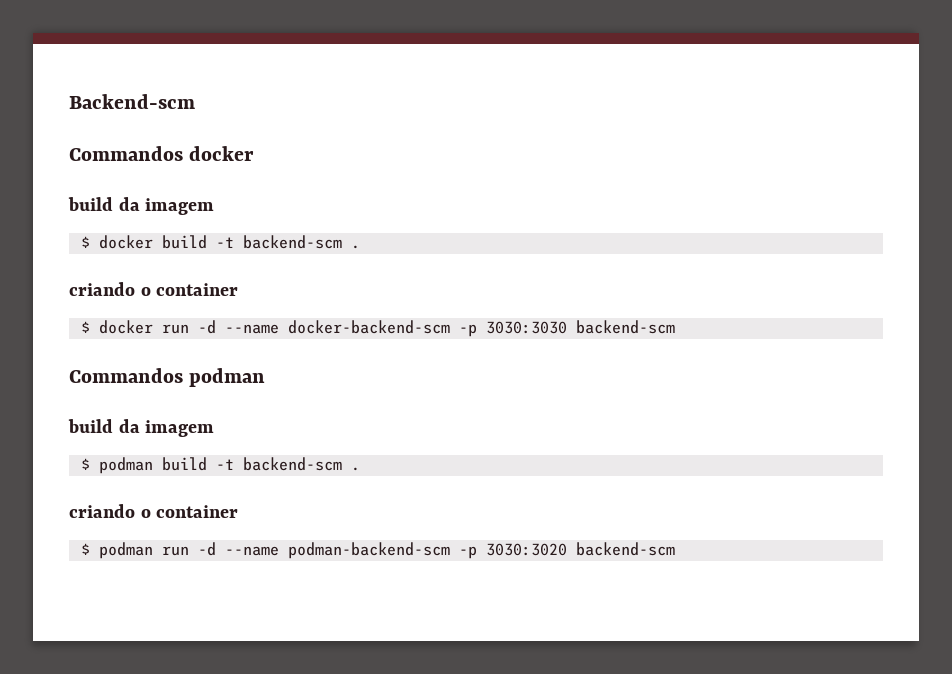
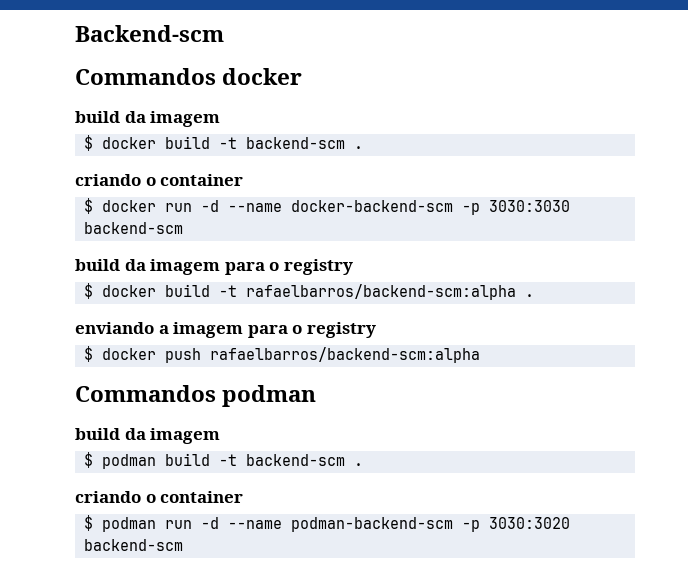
(675, 327) none -> [75,259,353,275] [83,283,534,300] [75,322,376,338] [83,346,480,363] // build da imagem para o registry // $ docker build -t rafaelbarros/backend-scm:alpha . // enviando a imagem para o registry // $ docker push rafaelbarros/backend-scm:alpha

